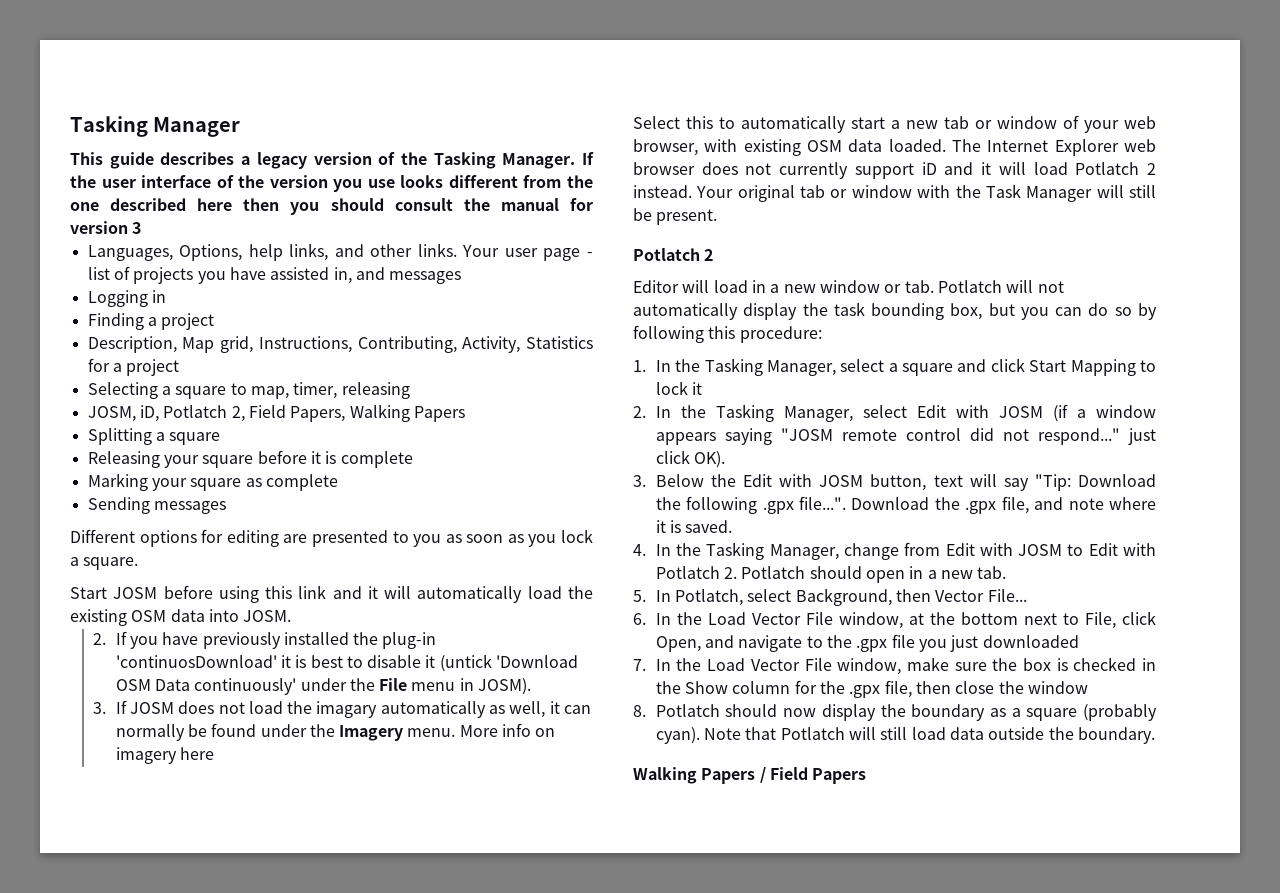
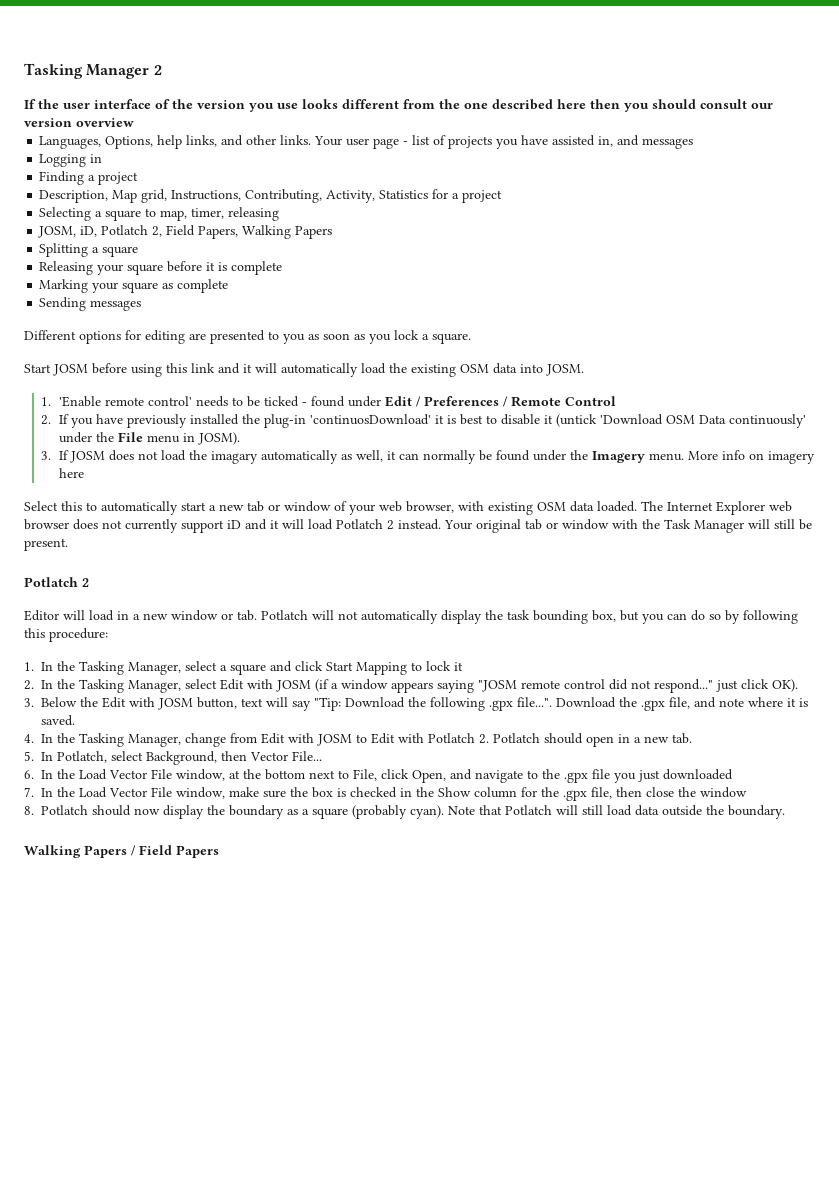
[70,152,576,169] // This guide describes a legacy version of the Tasking Manager. -> [153,65,162,75] 2 //
[463,198,593,211] [70,221,142,234] the manual for version 3 -> [751,103,773,109] [24,118,134,127] our version overview
(292, 616) none -> [41,396,616,407] // 1. 'Enable remote control' needs to be ticked - found under Edit / Preferences / Remote Control

